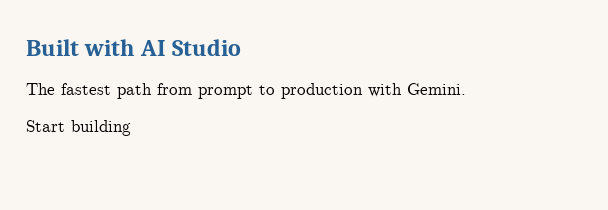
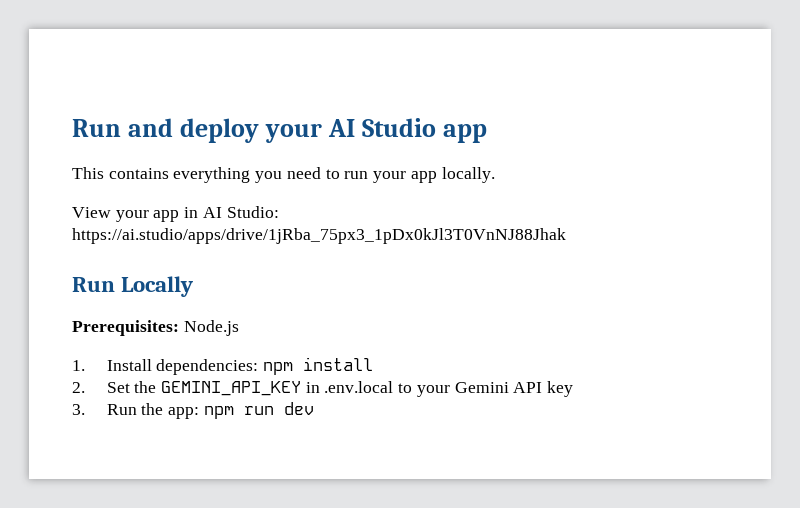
[26,39,242,56] [26,83,466,99] [26,120,131,136] Built with AI Studio // The fastest path from prompt to production with Gemini. // Start building -> [72,118,488,143] [72,167,495,183] [72,206,279,222] [72,228,566,244] [72,276,194,297] [72,320,239,336] [72,357,373,375] [72,381,574,397] [72,402,314,419] Run and deploy your AI Studio app // This contains everything you need to run your app locally. // View your app in AI Studio: https://ai.studio/apps/drive/1jRba_75px3_1pDx0kJl3T0VnNJ88Jhak // Run Locally // Prerequisites: Node.js // 1. Install dependencies: npm install // 2. Set the GEMINI_API_KEY in .env.local to your Gemini API key // 3. Run the app: npm run dev

